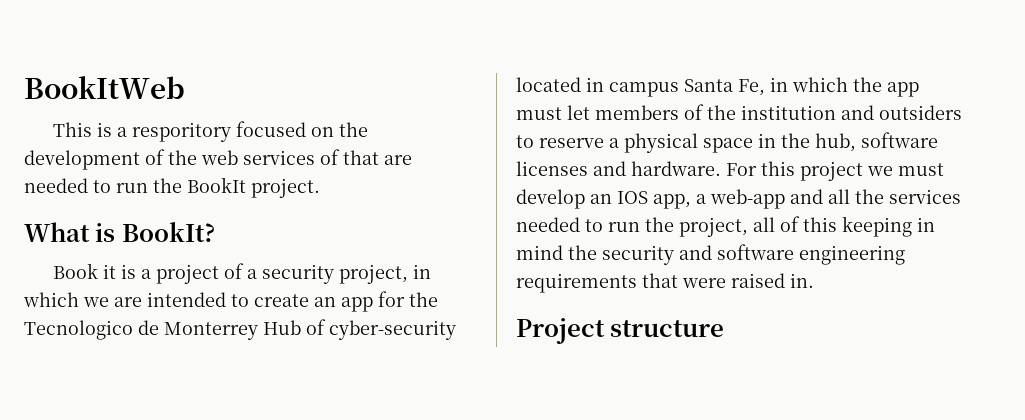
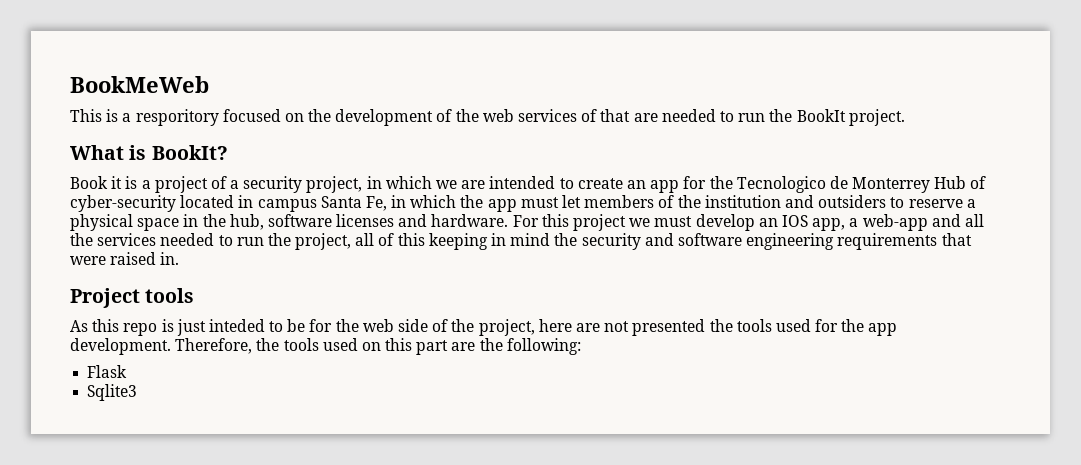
[24,76,185,99] BookItWeb -> [70,76,209,93] BookMeWeb
[610,320,725,337] structure -> [145,288,195,303] [70,319,898,336] [70,338,581,355] [87,365,128,378] [87,384,138,401] tools // As this repo is just inteded to be for the web side of the project, here are not presented the tools used for the app development. Therefore, the tools used on this part are the following: // Flask // Sqlite3

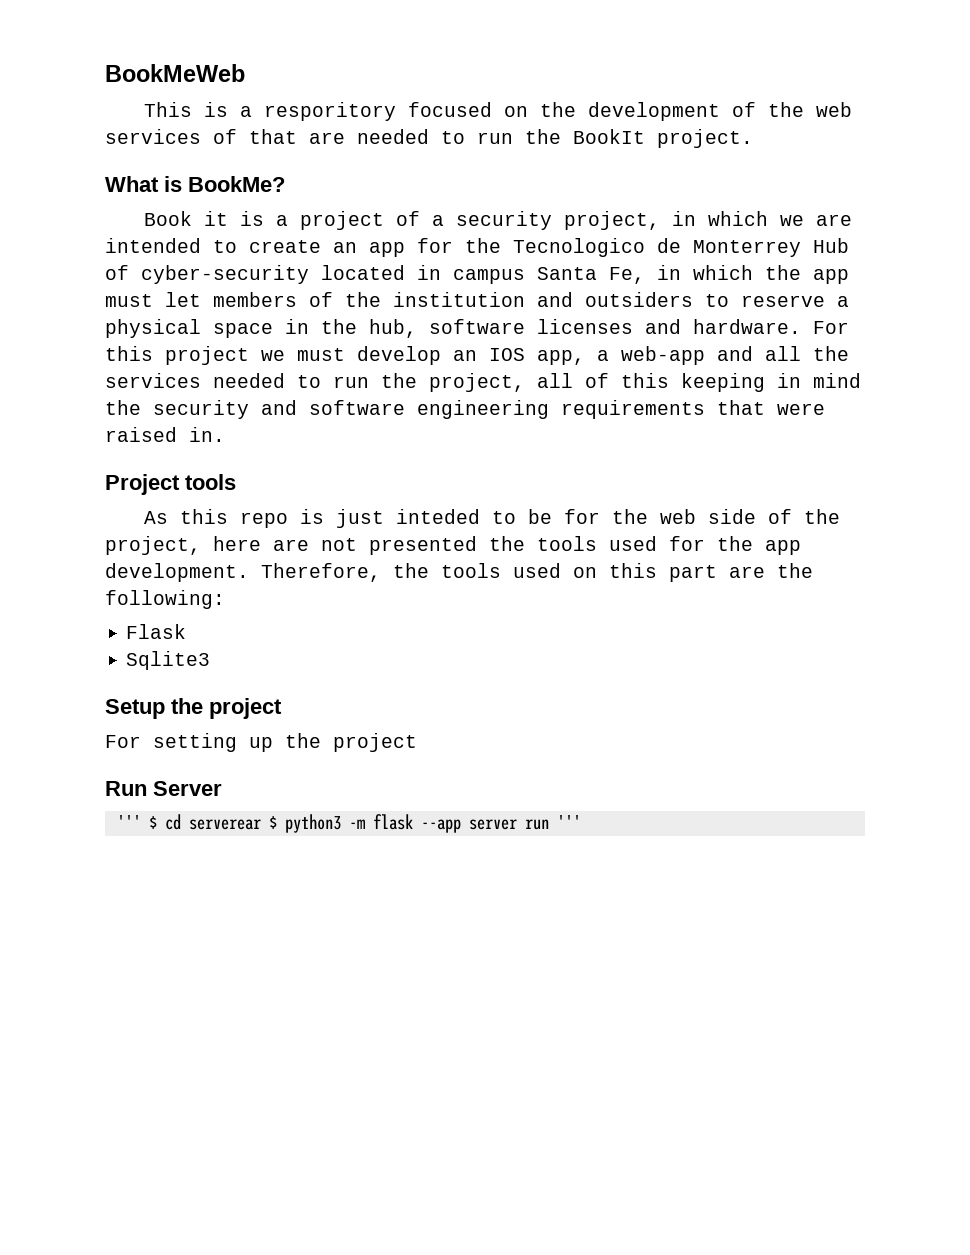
[151,145,228,160] BookIt? -> [188,176,285,192] BookMe?
(138, 392) none -> [105,698,282,719] [105,733,417,752] [105,781,222,796] [116,814,581,833] // Setup the project // For setting up the project // Run Server // ''' $ cd serverear $ python3 -m flask --app server run '''

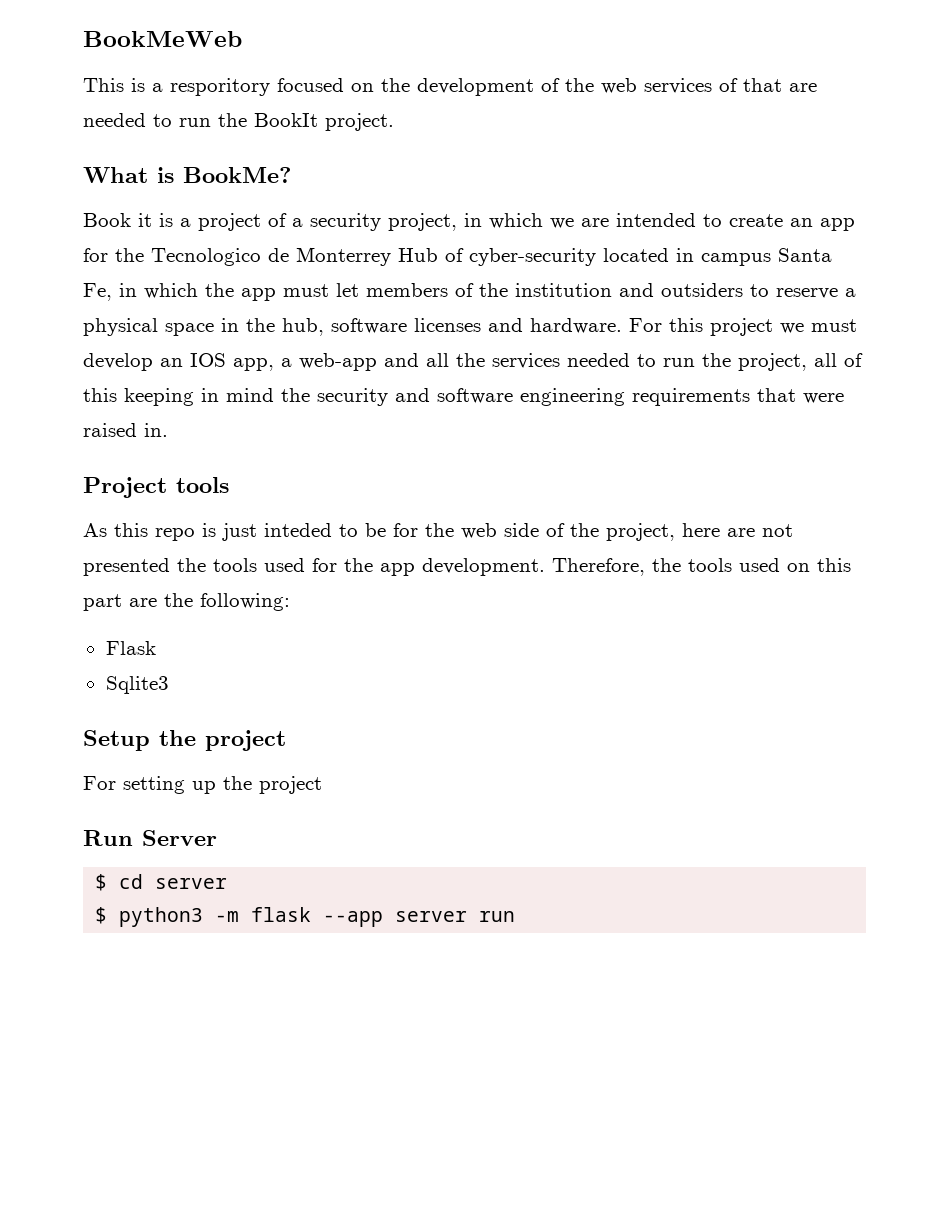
[116,815,141,829] ''' -> (217, 838) none
[188,819,261,830] serverear -> [155,878,228,889] server //
[556,815,581,829] ''' -> (516, 916) none

